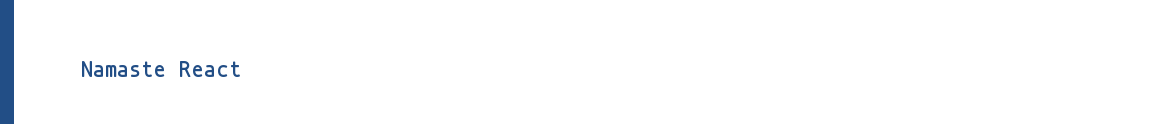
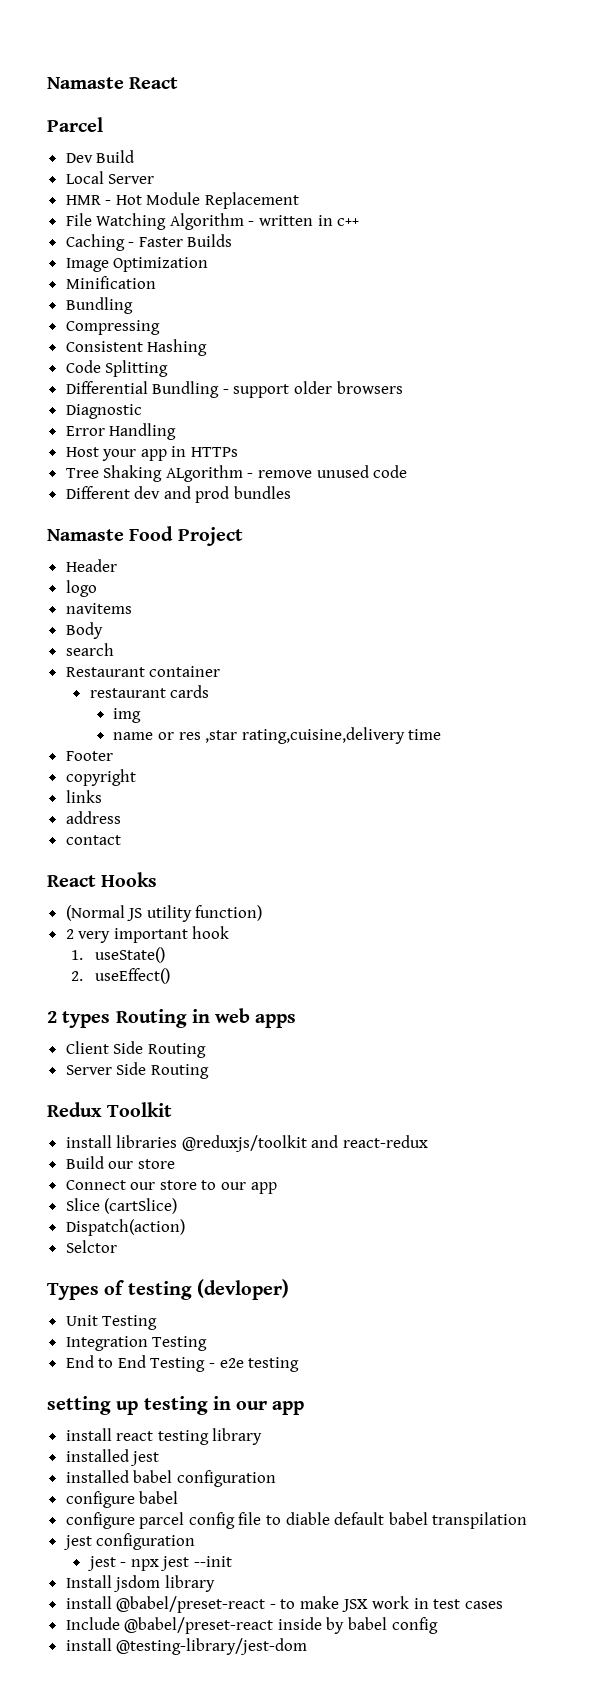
(241, 69) none -> [47,117,103,132] [65,150,135,163] [65,171,155,184] [65,192,300,209] [65,213,360,230] [65,234,233,251] [65,257,209,272] [65,276,156,289] [65,297,133,314] [65,320,160,335] [65,339,208,356] [65,360,169,377] [65,381,403,398] [65,404,142,419] [65,423,177,440] [65,446,239,461] [65,465,408,482] [65,486,292,503] [47,526,243,546] [65,559,117,572] [65,580,97,597] [65,603,132,614] [65,622,103,639] [65,643,114,656] [65,666,221,677] [89,685,210,698] [113,708,142,723] [113,727,442,744] [65,751,113,761] [65,769,136,786] [65,790,102,803] [65,811,121,824] [65,835,121,845] [47,872,158,887] [65,905,263,922] [65,926,230,943] [70,947,165,963] [70,968,170,984] [47,1008,297,1028] [65,1041,206,1058] [65,1062,209,1079] [47,1102,173,1117] [65,1135,429,1152] [65,1156,175,1169] [65,1180,277,1194] [65,1198,178,1214] [65,1219,185,1236] [65,1240,117,1253] [47,1279,289,1300] [65,1315,158,1330] [65,1336,208,1351] [65,1355,300,1372] [47,1396,305,1415] [65,1428,263,1445] [65,1449,160,1466] [65,1470,276,1487] [65,1491,179,1508] [65,1512,528,1529] [62,1533,196,1550] [86,1556,232,1571] [65,1575,215,1592] [65,1596,504,1613] [65,1617,438,1634] [65,1638,308,1655] // Parcel // Dev Build // Local Server // HMR - Hot Module Replacement // File Watching Algorithm - written in c++ // Caching - Faster Builds // Image Optimization // Minification // Bundling // Compressing // Consistent Hashing // Code Splitting // Differential Bundling - support older browsers // Diagnostic // Error Handling // Host your app in HTTPs // Tree Shaking ALgorithm - remove unused code // Different dev and prod bundles // Namaste Food Project // Header // logo // navitems // Body // search // Restaurant container // restaurant cards // img // name or res ,star rating,cuisine,delivery time // Footer // copyright // links // address // contact // React Hooks // (Normal JS utility function) // 2 very important hook // 1. useState() // 2. useEffect() // 2 types Routing in web apps // Client Side Routing // Server Side Routing // Redux Toolkit // install libraries @reduxjs/toolkit and react-redux // Build our store // Connect our store to our app // Slice (cartSlice) // Dispatch(action) // Selctor // Types of testing (devloper) // Unit Testing // Integration Testing // End to End Testing - e2e testing // setting up testing in our app // install react testing library // installed jest // installed babel configuration // configure babel // configure parcel config file to diable default babel transpilation // jest configuration // jest - npx jest --init // Install jsdom library // install @babel/preset-react - to make JSX work in test cases // Include @babel/preset-react inside by babel config // install @testing-library/jest-dom

